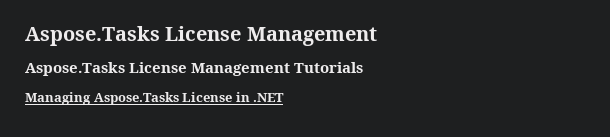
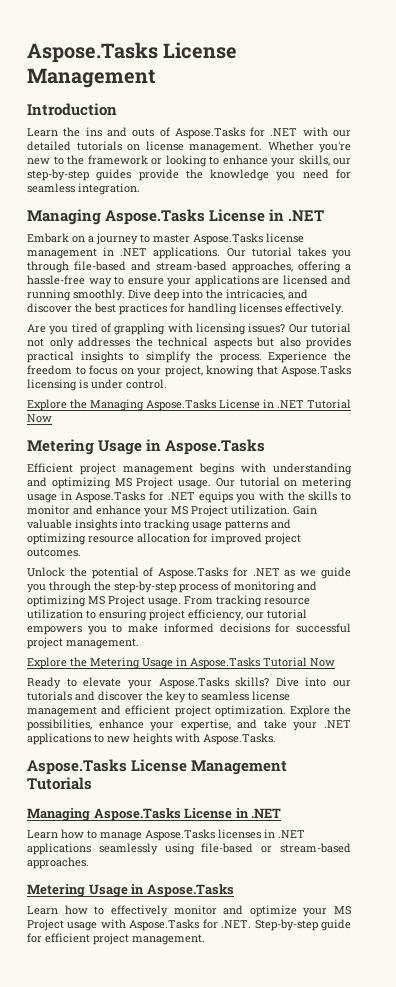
[25,26,377,46] Aspose.Tasks License Management -> [27,42,238,63] [27,68,155,88] [27,103,117,116] [27,127,352,139] [27,141,351,153] [27,155,351,167] [27,169,351,181] [27,183,140,195] [27,209,325,225] [27,233,304,245] [27,247,351,259] [27,261,351,273] [27,275,351,287] [27,289,308,301] [27,303,344,315] [27,323,351,335] [27,337,351,349] [27,351,351,363] [27,365,351,377] [27,379,167,391] [27,399,351,411] [27,414,52,423] [27,439,266,455] [27,463,352,475] [27,477,352,489] [27,491,351,503] [27,505,317,517] [27,519,291,531] [27,533,301,545] [27,548,81,557] [27,567,351,579] [27,581,317,593] [27,595,310,607] [27,609,307,621] [27,623,352,635] [27,637,139,649] [27,657,335,669] [27,677,351,689] [27,691,290,703] [27,705,351,717] [27,719,351,731] [27,733,276,745] Aspose.Tasks License Management // Introduction // Learn the ins and outs of Aspose.Tasks for .NET with our detailed tutorials on license management. Whether you're new to the framework or looking to enhance your skills, our step-by-step guides provide the knowledge you need for seamless integration. // Managing Aspose.Tasks License in .NET // Embark on a journey to master Aspose.Tasks license management in .NET applications. Our tutorial takes you through file-based and stream-based approaches, offering a hassle-free way to ensure your applications are licensed and running smoothly. Dive deep into the intricacies, and discover the best practices for handling licenses effectively. // Are you tired of grappling with licensing issues? Our tutorial not only addresses the technical aspects but also provides practical insights to simplify the process. Experience the freedom to focus on your project, knowing that Aspose.Tasks licensing is under control. // Explore the Managing Aspose.Tasks License in .NET Tutorial Now // Metering Usage in Aspose.Tasks // Efficient project management begins with understanding and optimizing MS Project usage. Our tutorial on metering usage in Aspose.Tasks for .NET equips you with the skills to monitor and enhance your MS Project utilization. Gain valuable insights into tracking usage patterns and optimizing resource allocation for improved project outcomes. // Unlock the potential of Aspose.Tasks for .NET as we guide you through the step-by-step process of monitoring and optimizing MS Project usage. From tracking resource utilization to ensuring project efficiency, our tutorial empowers you to make informed decisions for successful project management. // Explore the Metering Usage in Aspose.Tasks Tutorial Now // Ready to elevate your Aspose.Tasks skills? Dive into our tutorials and discover the key to seamless license management and efficient project optimization. Explore the possibilities, enhance your expertise, and take your .NET applications to new heights with Aspose.Tasks.
(285, 97) none -> [27,829,305,841] [27,843,352,855] [27,857,89,869] [27,884,234,897] [27,905,351,917] [27,919,351,931] [27,933,205,945] // Learn how to manage Aspose.Tasks licenses in .NET applications seamlessly using file-based or stream-based approaches. // Metering Usage in Aspose.Tasks // Learn how to effectively monitor and optimize your MS Project usage with Aspose.Tasks for .NET. Step-by-step guide for efficient project management.

